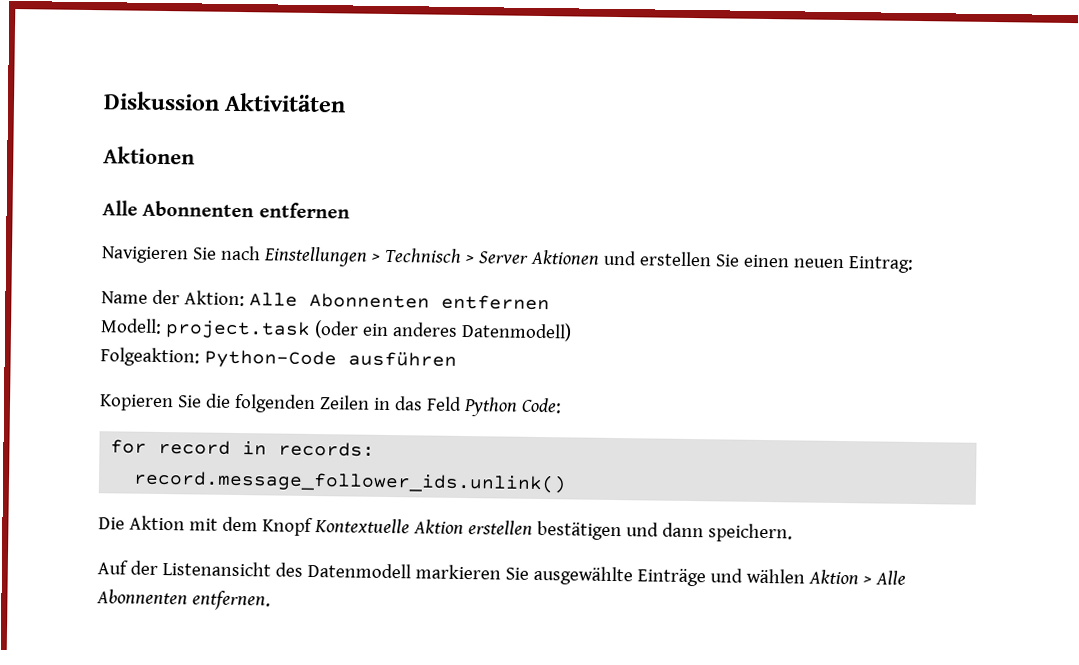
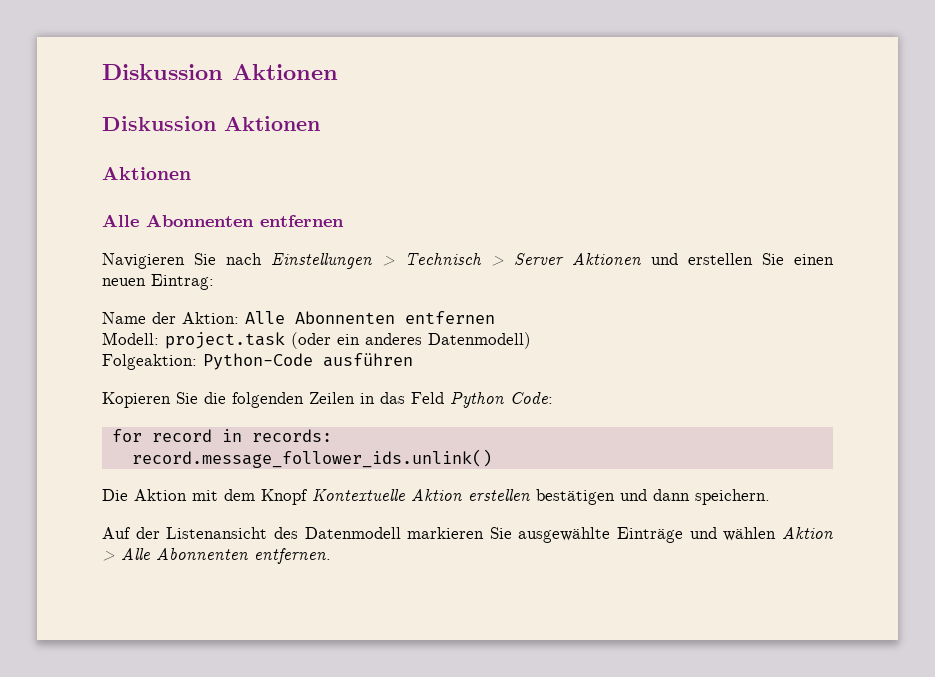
[103,91,347,113] Diskussion Aktivitäten -> [102,64,338,80] [102,116,320,131] Diskussion Aktionen // Diskussion Aktionen

